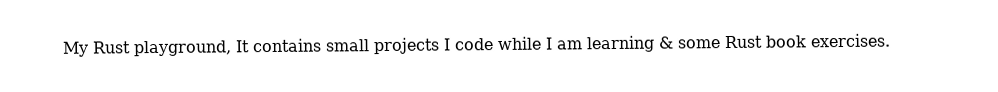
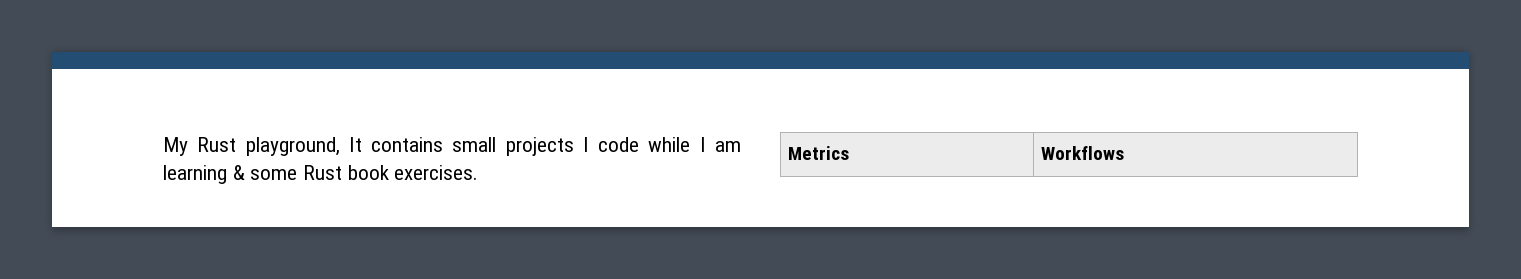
(891, 40) none -> [788,146,850,160] [1041,146,1125,160] // Metrics | Workflows

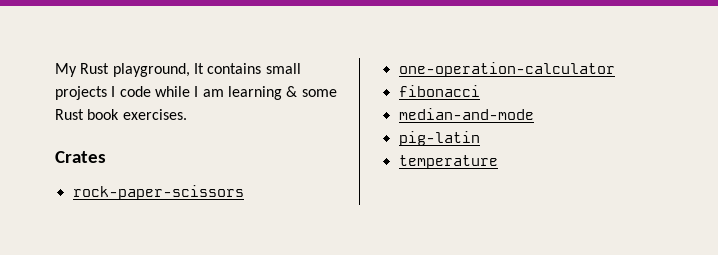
[788,146,850,160] [1041,146,1125,160] // Metrics | Workflows -> [55,151,106,163] [72,185,244,200] [398,62,615,77] [398,85,480,97] [398,108,534,120] [398,131,480,146] [398,155,498,169] // Crates // rock-paper-scissors // one-operation-calculator // fibonacci // median-and-mode // pig-latin // temperature

